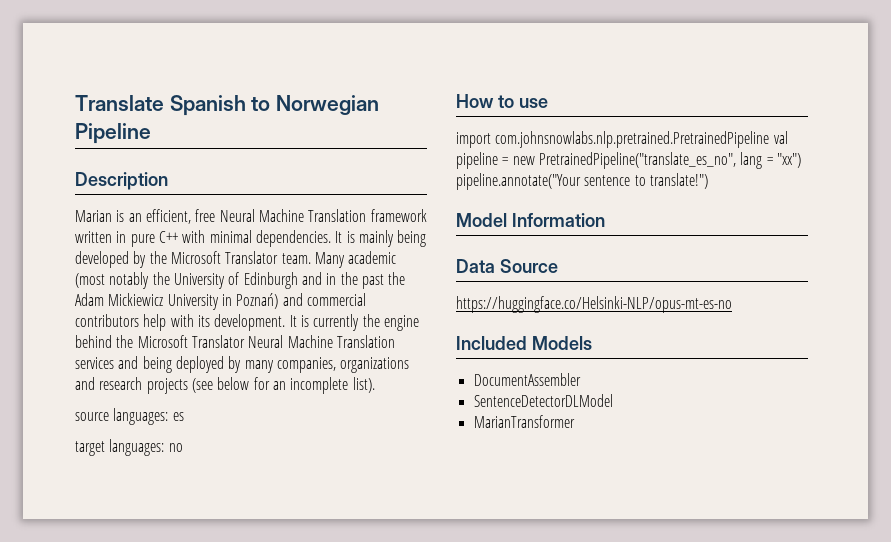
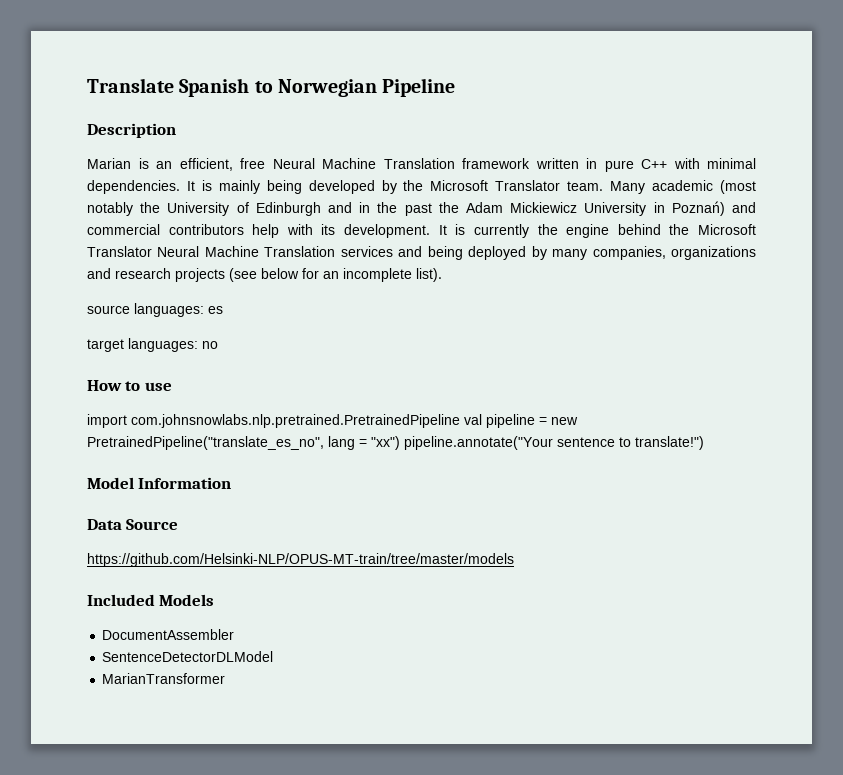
[456,296,732,313] https://huggingface.co/Helsinki-NLP/opus-mt-es-no -> [87,553,514,567] https://github.com/Helsinki-NLP/OPUS-MT-train/tree/master/models

